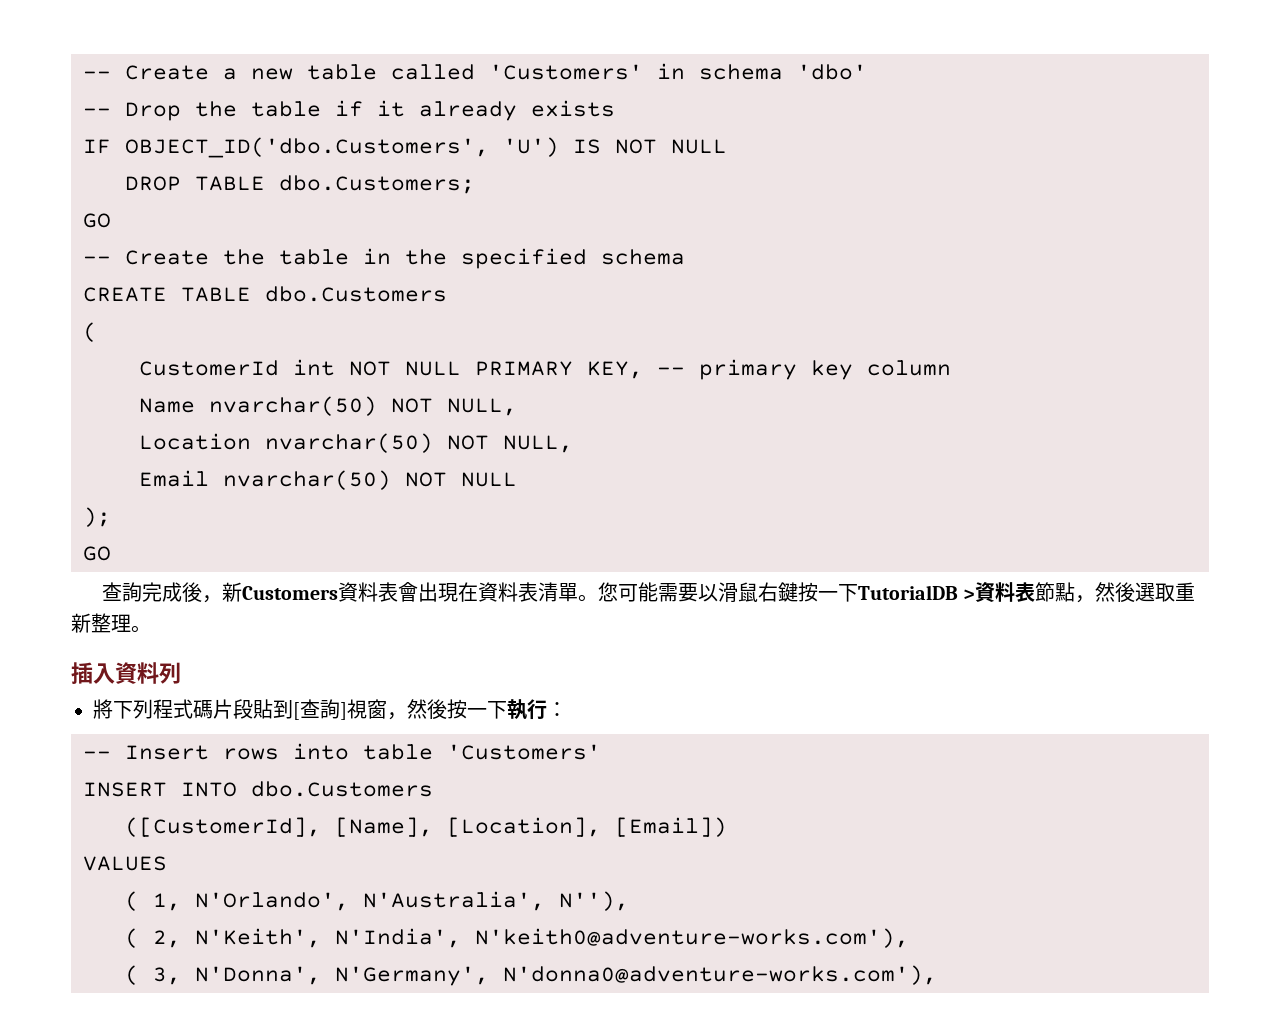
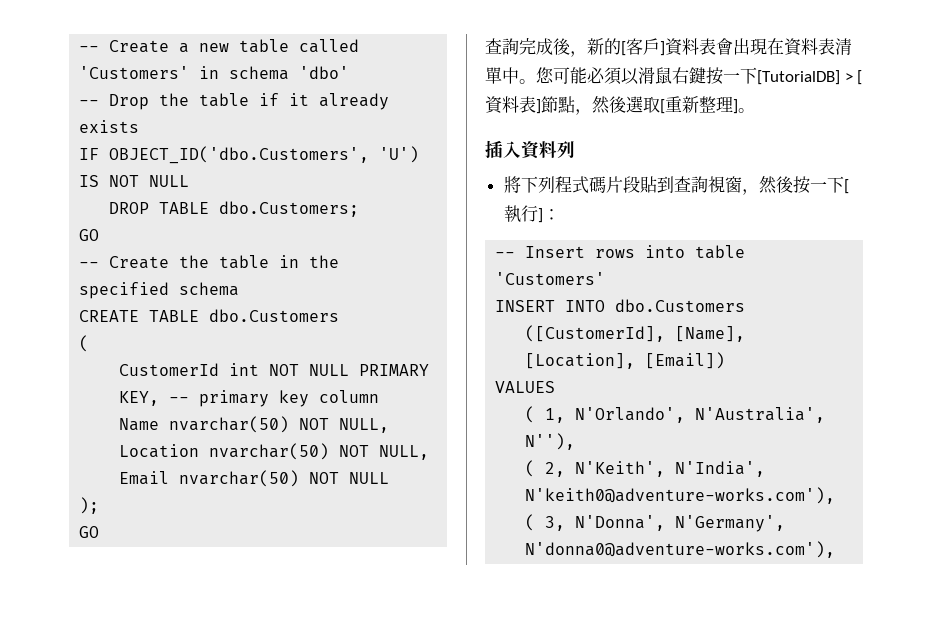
[241,586,338,600] Customers -> [604,38,665,56] 的[客戶]
(578, 592) none -> [502,67,519,84] 中
[657,583,698,602] 需要 -> [587,67,621,85] 必須
[857,582,1036,602] TutorialDB >資料表 -> [757,70,863,85] [485,96,541,114] [TutorialDB] > [資料表]
(1176, 592) none -> [660,99,665,114] [
(131, 623) none -> [733,99,738,114] ]
[293,699,347,720] [查詢] -> [673,176,708,193] 查詢
[507,699,547,720] 執行 -> [843,179,849,194] [503,205,543,223] [執行]

